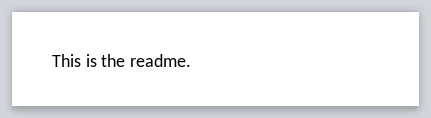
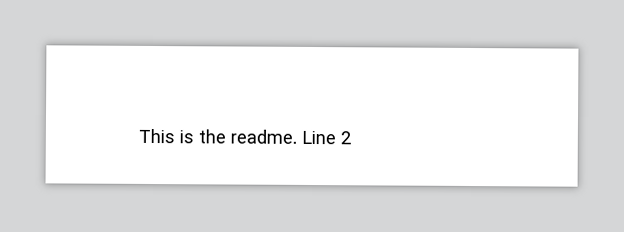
(192, 60) none -> [301,130,351,145] Line 2

